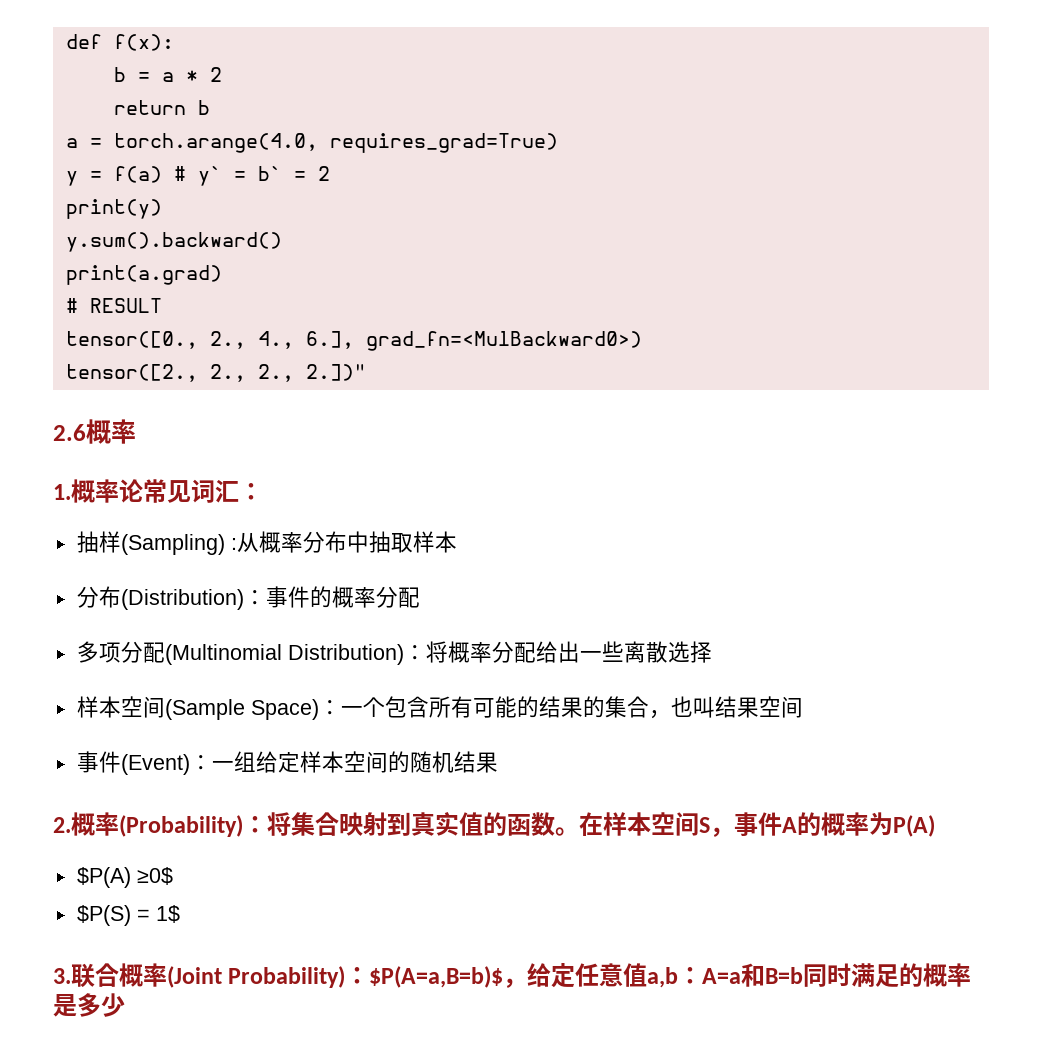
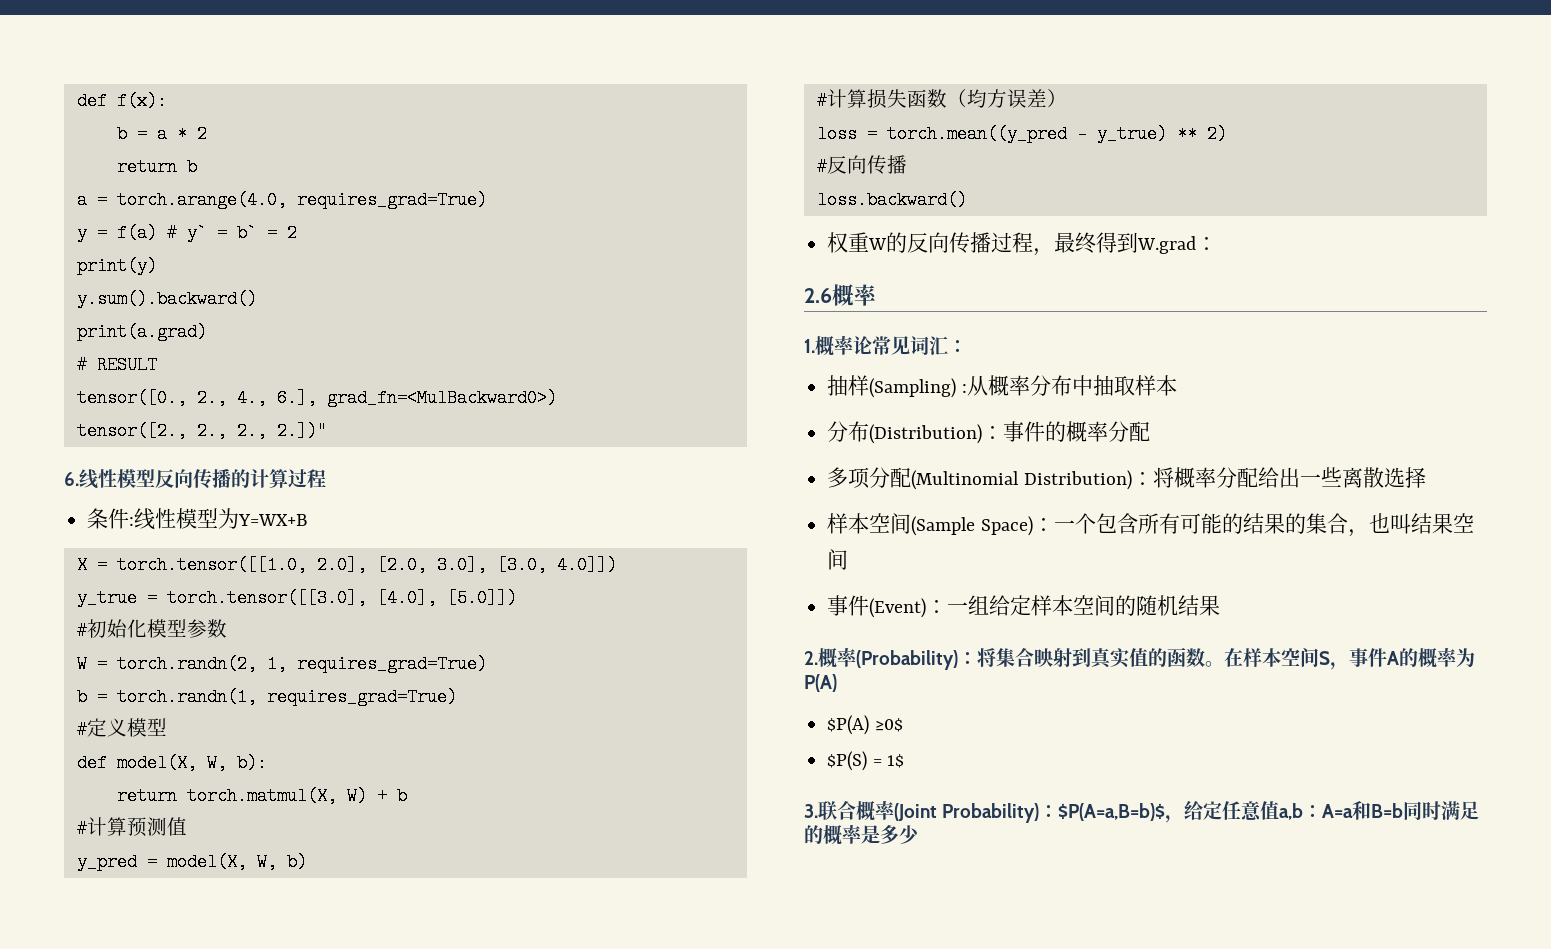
(366, 372) none -> [64,469,326,489] [87,508,308,530] [76,556,617,574] [76,589,517,607] [76,619,227,640] [76,655,487,673] [76,688,457,706] [76,718,167,739] [76,754,267,772] [116,787,407,805] [76,817,187,838] [76,853,307,871] [816,89,1067,110] [816,125,1227,143] [816,155,907,176] [816,191,967,209] [827,232,1218,256] // 6.线性模型反向传播的计算过程 // 条件:线性模型为Y=WX+B // X = torch.tensor([[1.0, 2.0], [2.0, 3.0], [3.0, 4.0]]) // y_true = torch.tensor([[3.0], [4.0], [5.0]]) // #初始化模型参数 // W = torch.randn(2, 1, requires_grad=True) // b = torch.randn(1, requires_grad=True) // #定义模型 // def model(X, W, b): // return torch.matmul(X, W) + b // #计算预测值 // y_pred = model(X, W, b) // #计算损失函数（均方误差） // loss = torch.mean((y_pred - y_true) ** 2) // #反向传播 // loss.backward() // 权重W的反向传播过程，最终得到W.grad：

